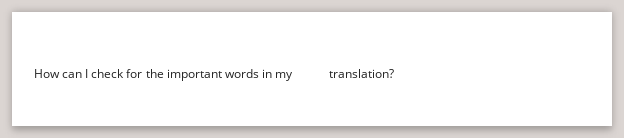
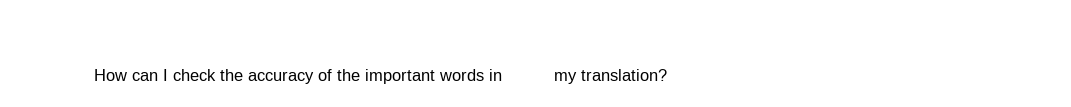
[126,69,143,78] for -> [219,69,332,84] the accuracy of

